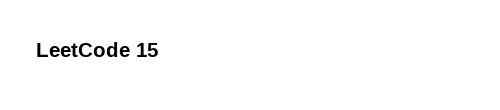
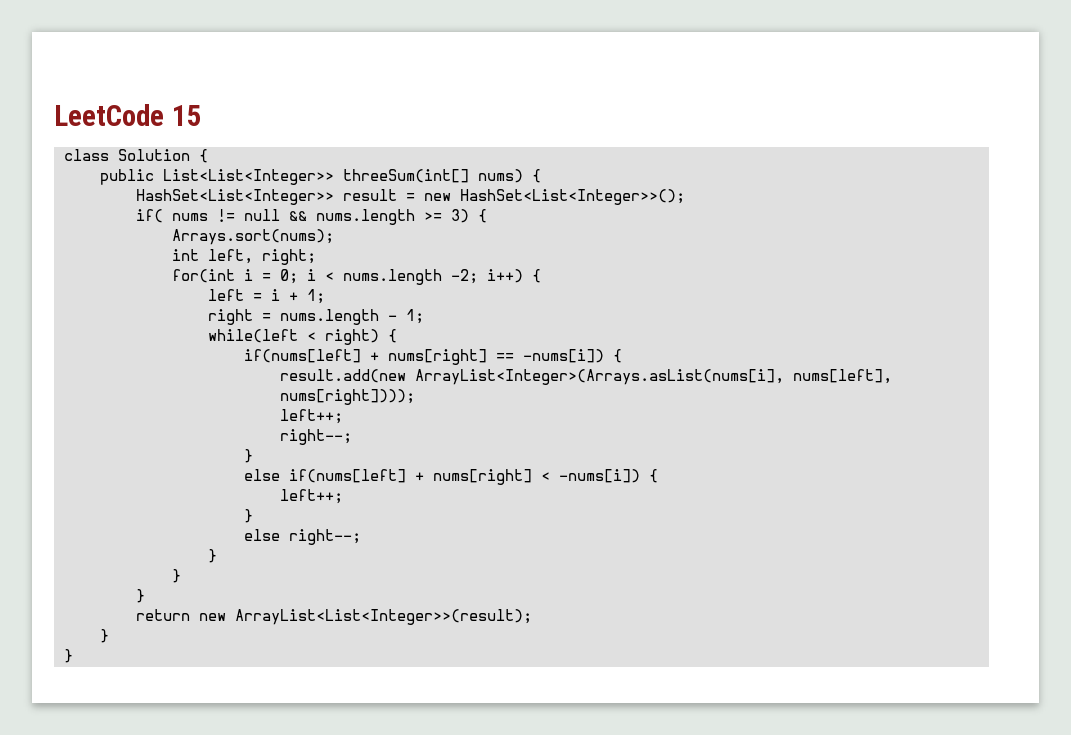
(158, 50) none -> [63,149,208,163] [99,169,541,185] [135,189,685,205] [135,209,487,225] [171,229,334,245] [171,249,316,265] [171,269,541,285] [207,289,325,304] [207,309,424,325] [207,329,397,345] [243,349,622,365] [279,369,892,385] [279,389,415,405] [279,409,343,424] [279,429,352,445] [243,449,253,463] [243,469,658,485] [279,489,343,504] [243,509,253,523] [243,529,361,545] [207,549,217,563] [171,569,181,583] [135,589,145,603] [135,609,532,625] [99,629,109,643] [63,649,73,663] // class Solution { // public List<List<Integer>> threeSum(int[] nums) { // HashSet<List<Integer>> result = new HashSet<List<Integer>>(); // if( nums != null && nums.length >= 3) { // Arrays.sort(nums); // int left, right; // for(int i = 0; i < nums.length -2; i++) { // left = i + 1; // right = nums.length - 1; // while(left < right) { // if(nums[left] + nums[right] == -nums[i]) { // result.add(new ArrayList<Integer>(Arrays.asList(nums[i], nums[left], nums[right]))); // left++; // right--; // } // else if(nums[left] + nums[right] < -nums[i]) { // left++; // } // else right--; // } // } // } // return new ArrayList<List<Integer>>(result); // } // }

